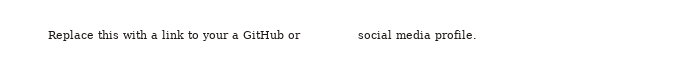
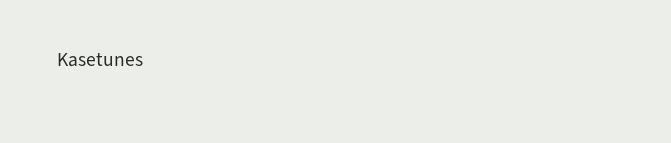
[48,30,477,41] Replace this with a link to your a GitHub or social media profile. -> [57,52,143,67] Kasetunes

